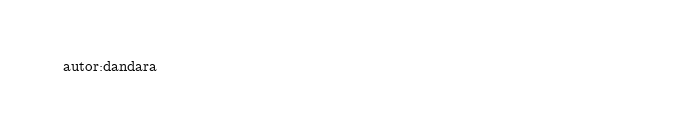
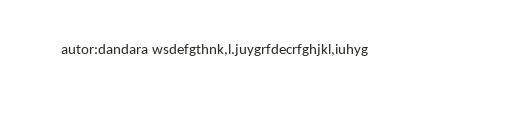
(157, 66) none -> [151,44,368,56] wsdefgthnk,l.juygrfdecrfghjkl,iuhyg

